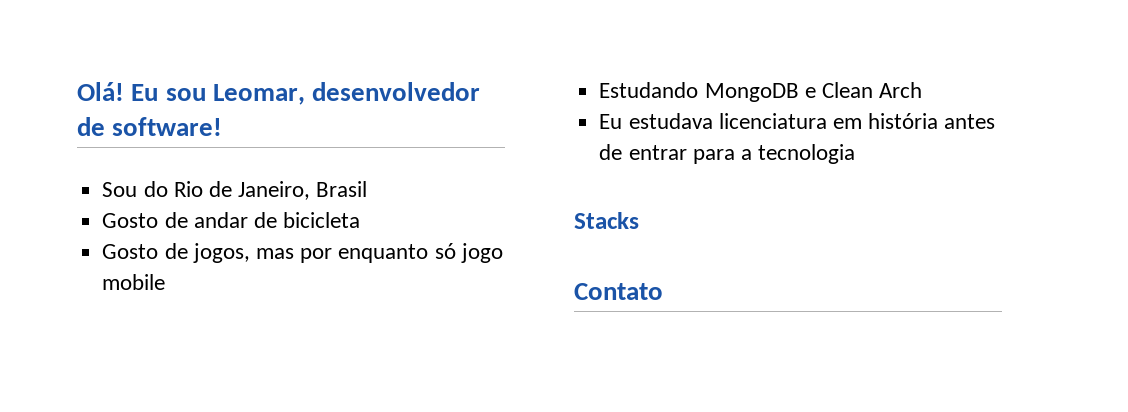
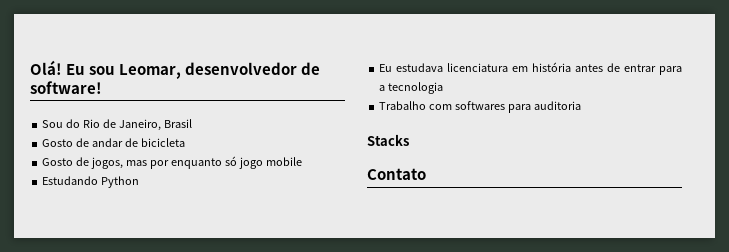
[704,82,923,102] MongoDB e Clean Arch -> [101,176,140,188] Python
(856, 154) none -> [379,101,581,113] // Trabalho com softwares para auditoria

